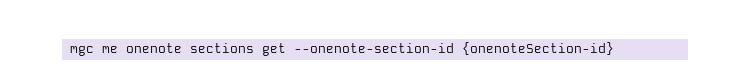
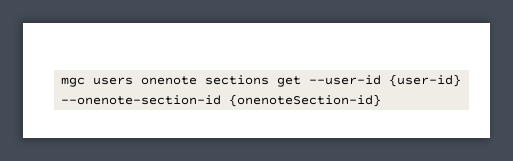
[102,46,119,53] me -> [92,77,133,85] users
(287, 49) none -> [308,74,461,87] --user-id {user-id}

